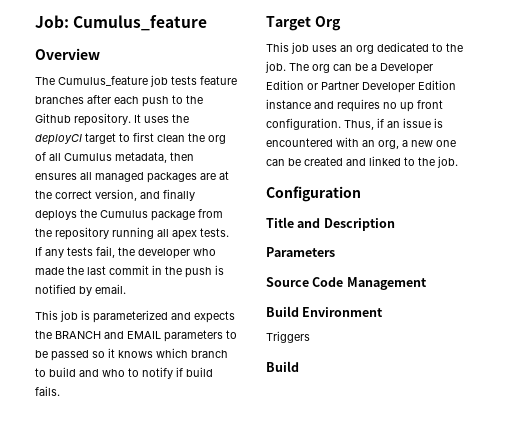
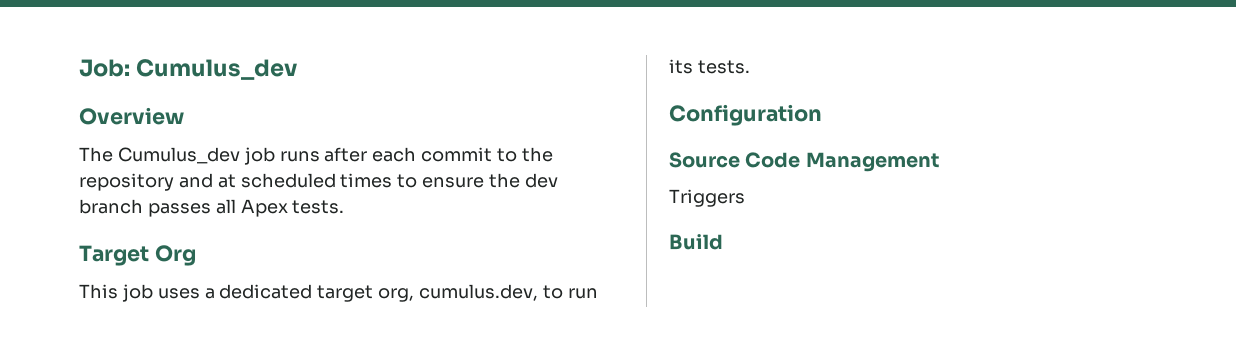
[73,15,208,31] Cumulus_feature -> [136,59,298,80] Cumulus_dev
[58,75,237,87] [35,96,84,104] Cumulus_feature job tests feature branches -> [117,147,320,165] Cumulus_dev job runs
[142,95,203,107] [35,113,189,126] [35,132,226,145] [35,152,194,163] [35,171,229,183] [35,189,195,201] [35,209,223,221] [35,227,229,240] [35,246,216,259] [35,265,224,278] [35,284,126,296] [35,310,235,323] [35,330,237,342] [35,348,228,361] [35,367,213,379] [35,386,60,396] push to the Github repository. It uses the deployCI target to first clean the org of all Cumulus metadata, then ensures all managed packages are at the correct version, and finally deploys the Cumulus package from the repository running all apex tests. If any tests fail, the developer who made the last commit in the push is notified by email. // This job is parameterized and expects the BRANCH and EMAIL parameters to be passed so it knows which branch to build and who to notify if build fails. -> [421,147,553,162] [79,173,558,191] [79,199,345,217] commit to the repository and at scheduled times to ensure the dev branch passes all Apex tests.
[340,42,463,54] [265,61,433,74] [266,80,456,93] [266,99,443,112] [266,118,443,130] [266,137,456,149] [266,156,458,168] [266,186,361,202] [266,217,395,231] [266,247,335,257] an org dedicated to the job. The org can be a Developer Edition or Partner Developer Edition instance and requires no up front configuration. Thus, if an issue is encountered with an org, a new one can be created and linked to the job. // Configuration // Title and Description // Parameters -> [204,284,598,302] [669,59,750,74] [669,104,822,126] a dedicated target org, cumulus.dev, to run its tests. // Configuration
[266,306,384,317] // Build Environment -> (939, 162) none

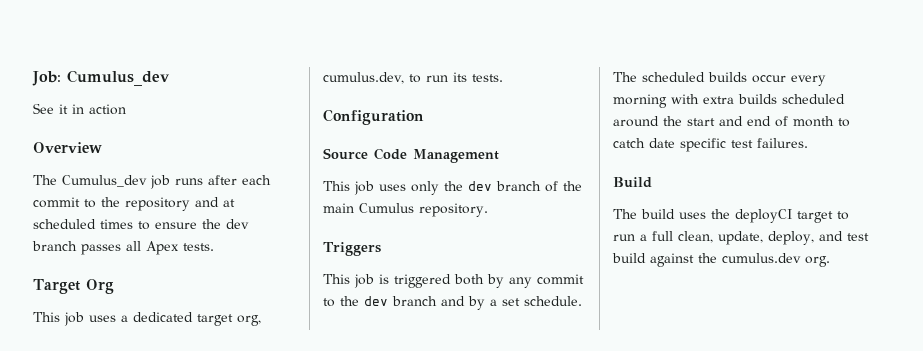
(298, 69) none -> [33,103,126,115] // See it in action
[669,189,745,207] [669,234,723,250] Triggers // Build -> [323,181,582,195] [323,203,488,217] [323,242,381,256] [323,274,584,288] [323,296,582,310] [613,72,826,86] [613,94,845,108] [613,116,850,127] [613,138,808,152] [613,177,652,188] [613,209,849,223] [613,231,869,245] [612,253,830,267] This job uses only the dev branch of the main Cumulus repository. // Triggers // This job is triggered both by any commit to the dev branch and by a set schedule. The scheduled builds occur every morning with extra builds scheduled around the start and end of month to catch date specific test failures. // Build // The build uses the deployCI target to run a full clean, update, deploy, and test build against the cumulus.dev org.

